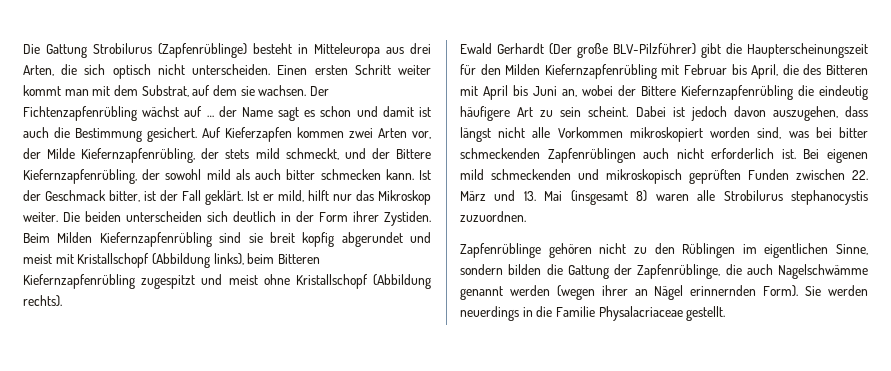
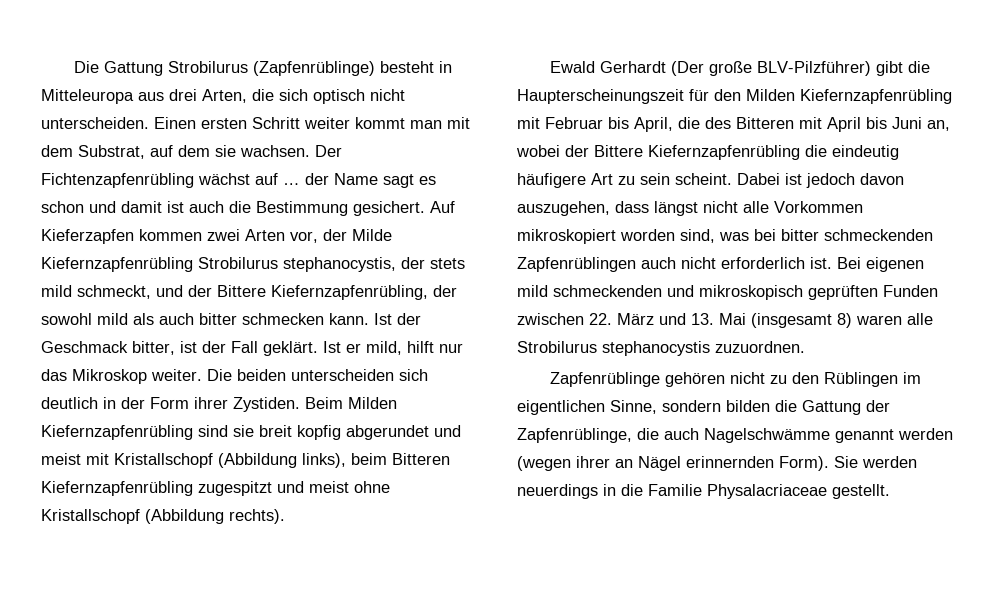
[81,148,196,163] Kiefernzapfenrübling, -> [41,257,396,272] Kiefernzapfenrübling Strobilurus stephanocystis,

